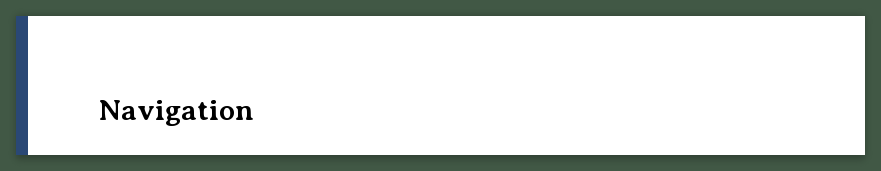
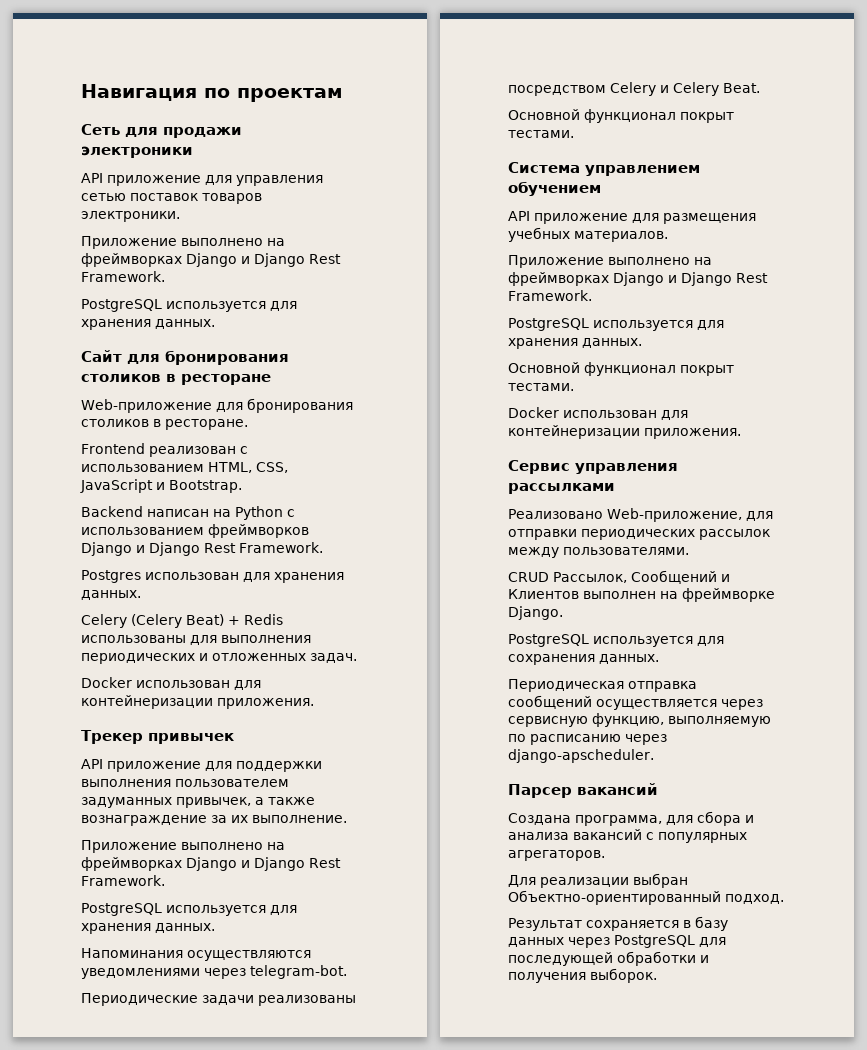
[99,100,254,126] Navigation -> [81,84,343,102] [81,124,242,138] [81,146,193,158] [81,173,323,186] [81,193,262,204] [81,211,180,222] [81,236,285,249] [81,253,341,267] [81,271,165,282] [81,299,297,312] [81,319,215,330] [81,350,289,365] [81,374,271,385] [81,398,353,413] [81,419,248,430] [81,443,248,457] [81,462,288,473] [80,479,242,493] [81,506,295,520] [81,524,309,538] [81,542,323,556] [81,570,344,583] [81,590,141,600] [81,614,283,628] [81,635,311,645] [81,653,357,664] [81,677,261,690] [81,695,314,709] [81,730,234,744] [81,759,322,772] [81,779,289,787] [81,797,315,808] [81,815,347,826] [81,840,285,853] [81,857,341,871] [81,875,165,886] [81,903,297,916] [81,923,215,934] [81,948,311,961] [81,965,347,979] [81,993,356,1006] [508,82,760,96] [508,109,734,123] [508,130,574,138] [508,162,700,176] [508,181,601,196] [508,211,756,224] [508,227,668,242] [508,255,712,268] [508,272,768,286] [508,290,592,301] [508,318,724,331] [508,338,642,349] [508,362,734,376] [508,383,574,391] [508,407,688,420] [508,425,741,439] [508,460,678,474] [508,483,615,494] [508,508,773,522] [508,529,770,540] [508,547,689,558] [508,570,730,584] [508,588,775,602] [508,606,563,620] [508,634,724,647] [508,654,659,665] [508,679,697,692] [508,695,763,710] [508,713,771,727] [508,734,667,745] [508,749,654,763] [508,783,658,798] [508,811,754,826] [508,829,747,843] [508,850,605,861] [508,873,688,888] [508,890,784,905] [508,916,728,931] [508,935,726,948] [508,951,709,966] [508,968,657,983] Навигация по проектам // Сеть для продажи электроники // API приложение для управления сетью поставок товаров электроники. // Приложение выполнено на фреймворках Django и Django Rest Framework. // PostgreSQL используется для хранения данных. // Сайт для бронирования столиков в ресторане // Web-приложение для бронирования столиков в ресторане. // Frontend реализован с использованием HTML, CSS, JavaScript и Bootstrap. // Backend написан на Python с использованием фреймворков Django и Django Rest Framework. // Postgres использован для хранения данных. // Celery (Celery Beat) + Redis использованы для выполнения периодических и отложенных задач. // Docker использован для контейнеризации приложения. // Трекер привычек // API приложение для поддержки выполнения пользователем задуманных привычек, а также вознаграждение за их выполнение. // Приложение выполнено на фреймворках Django и Django Rest Framework. // PostgreSQL используется для хранения данных. // Напоминания осуществляются уведомлениями через telegram-bot. // Периодические задачи реализованы посредством Celery и Celery Beat. // Основной функционал покрыт тестами. // Система управлением обучением // API приложение для размещения учебных материалов. // Приложение выполнено на фреймворках Django и Django Rest Framework. // PostgreSQL используется для хранения данных. // Основной функционал покрыт тестами. // Docker использован для контейнеризации приложения. // Сервис управления рассылками // Реализовано Web-приложение, для отправки периодических рассылок между пользователями. // CRUD Рассылок, Сообщений и Клиентов выполнен на фреймворке Django. // PostgreSQL используется для сохранения данных. // Периодическая отправка сообщений осуществляется через сервисную функцию, выполняемую по расписанию через django-apscheduler. // Парсер вакансий // Создана программа, для сбора и анализа вакансий с популярных агрегаторов. // Для реализации выбран Объектно-ориентированный подход. // Результат сохраняется в базу данных через PostgreSQL для последующей обработки и получения выборок.

